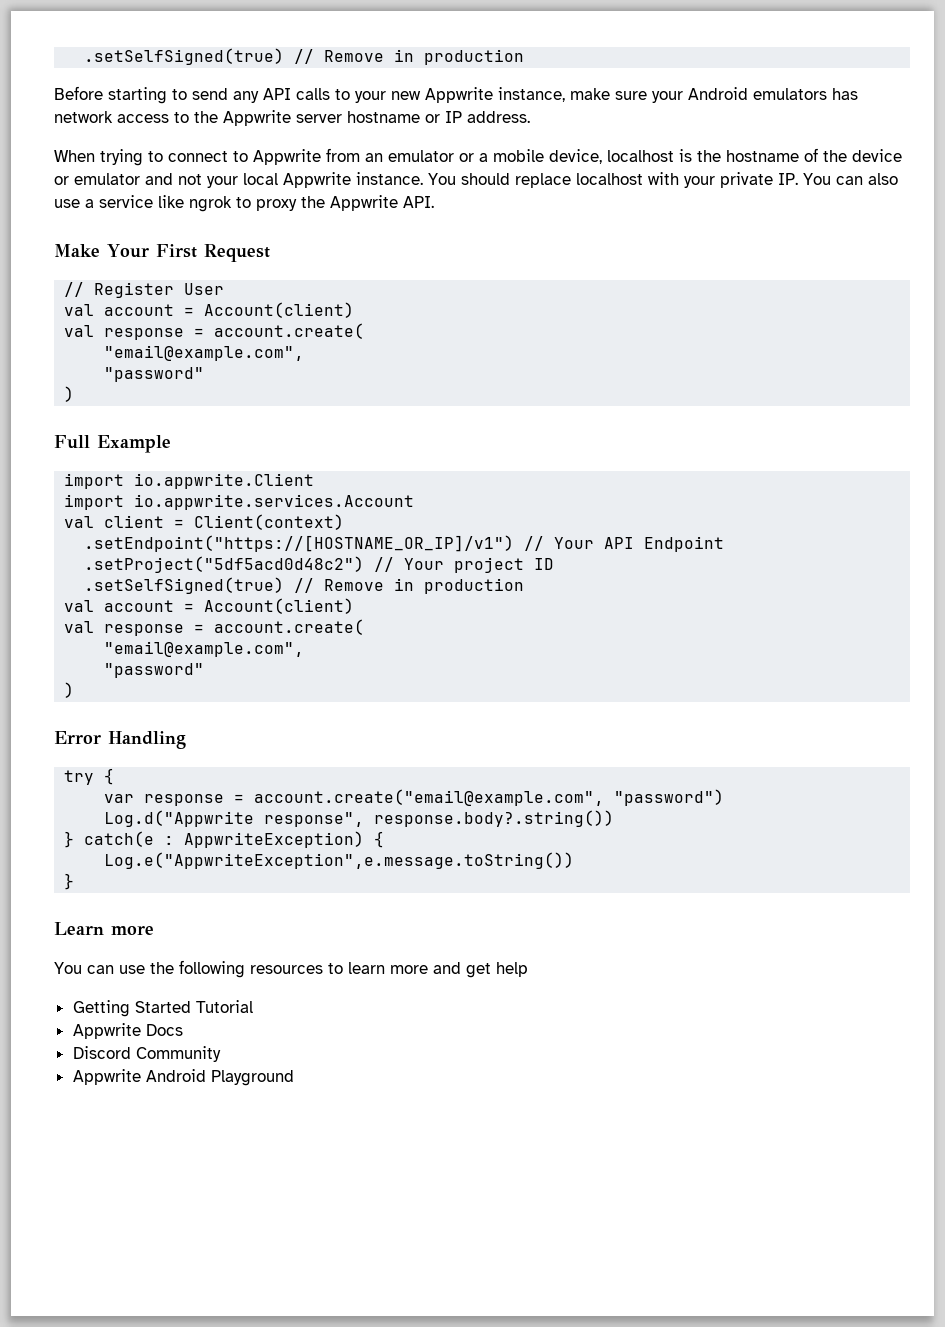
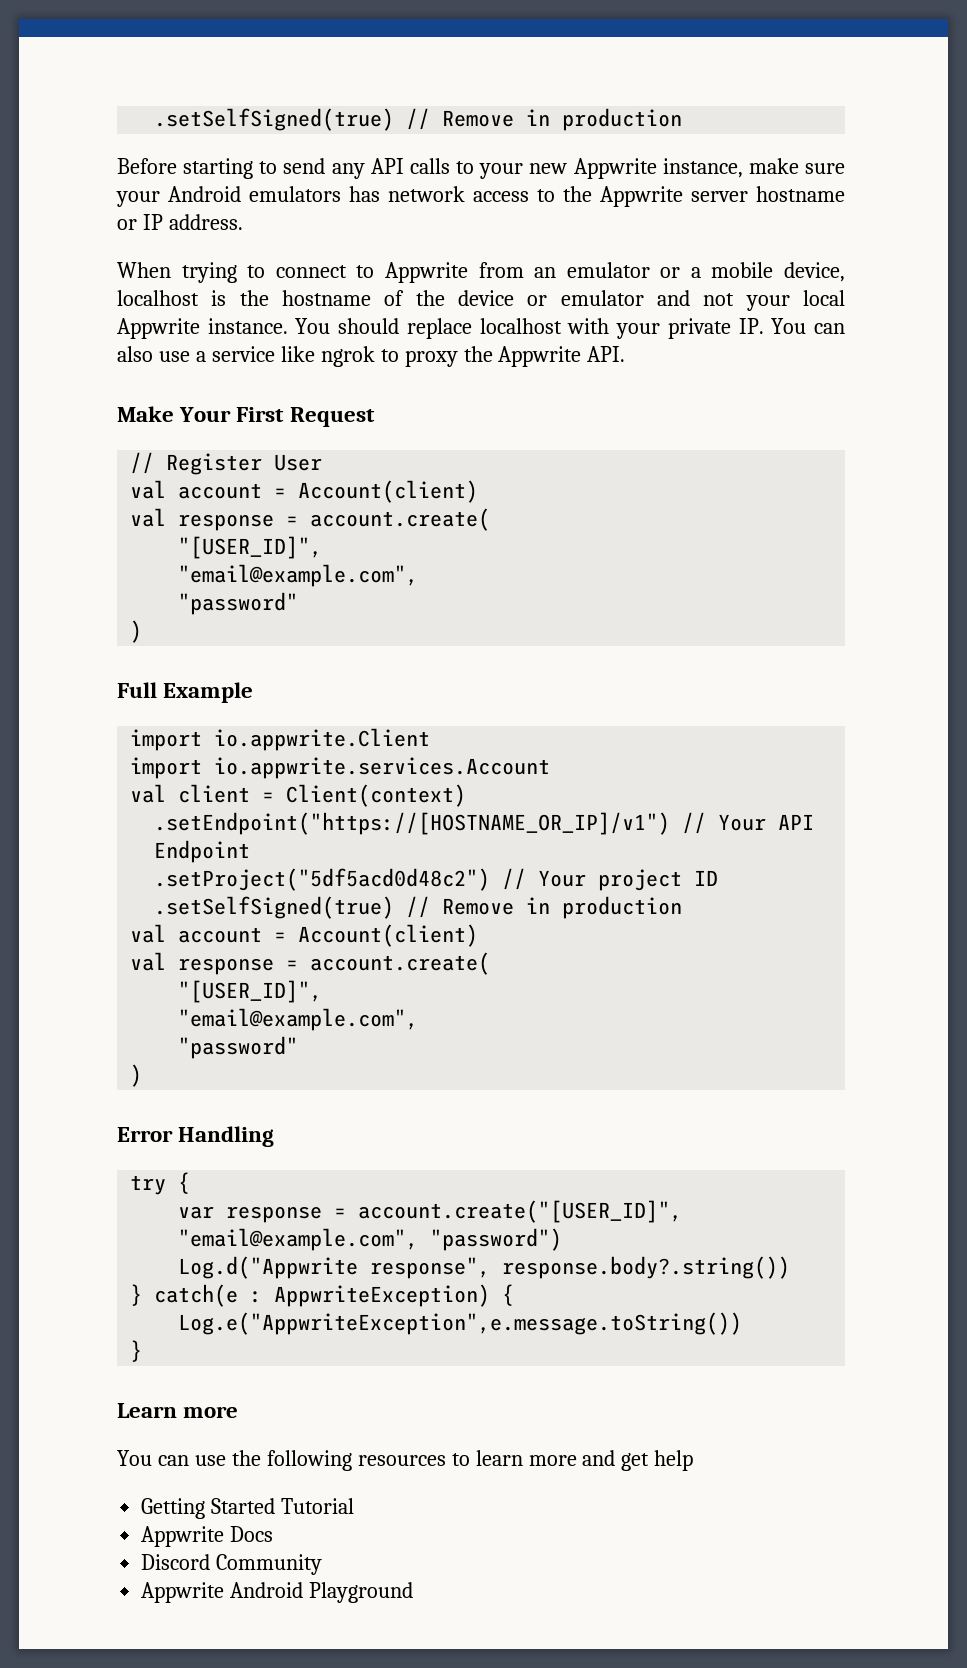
(365, 331) none -> [178,536,323,559] // "[USER_ID]",
(365, 627) none -> [178,980,323,1003] // "[USER_ID]",
[254,789,605,806] account.create("email@example.com", -> [358,1200,683,1223] [178,1228,419,1251] account.create("[USER_ID]", "email@example.com",

